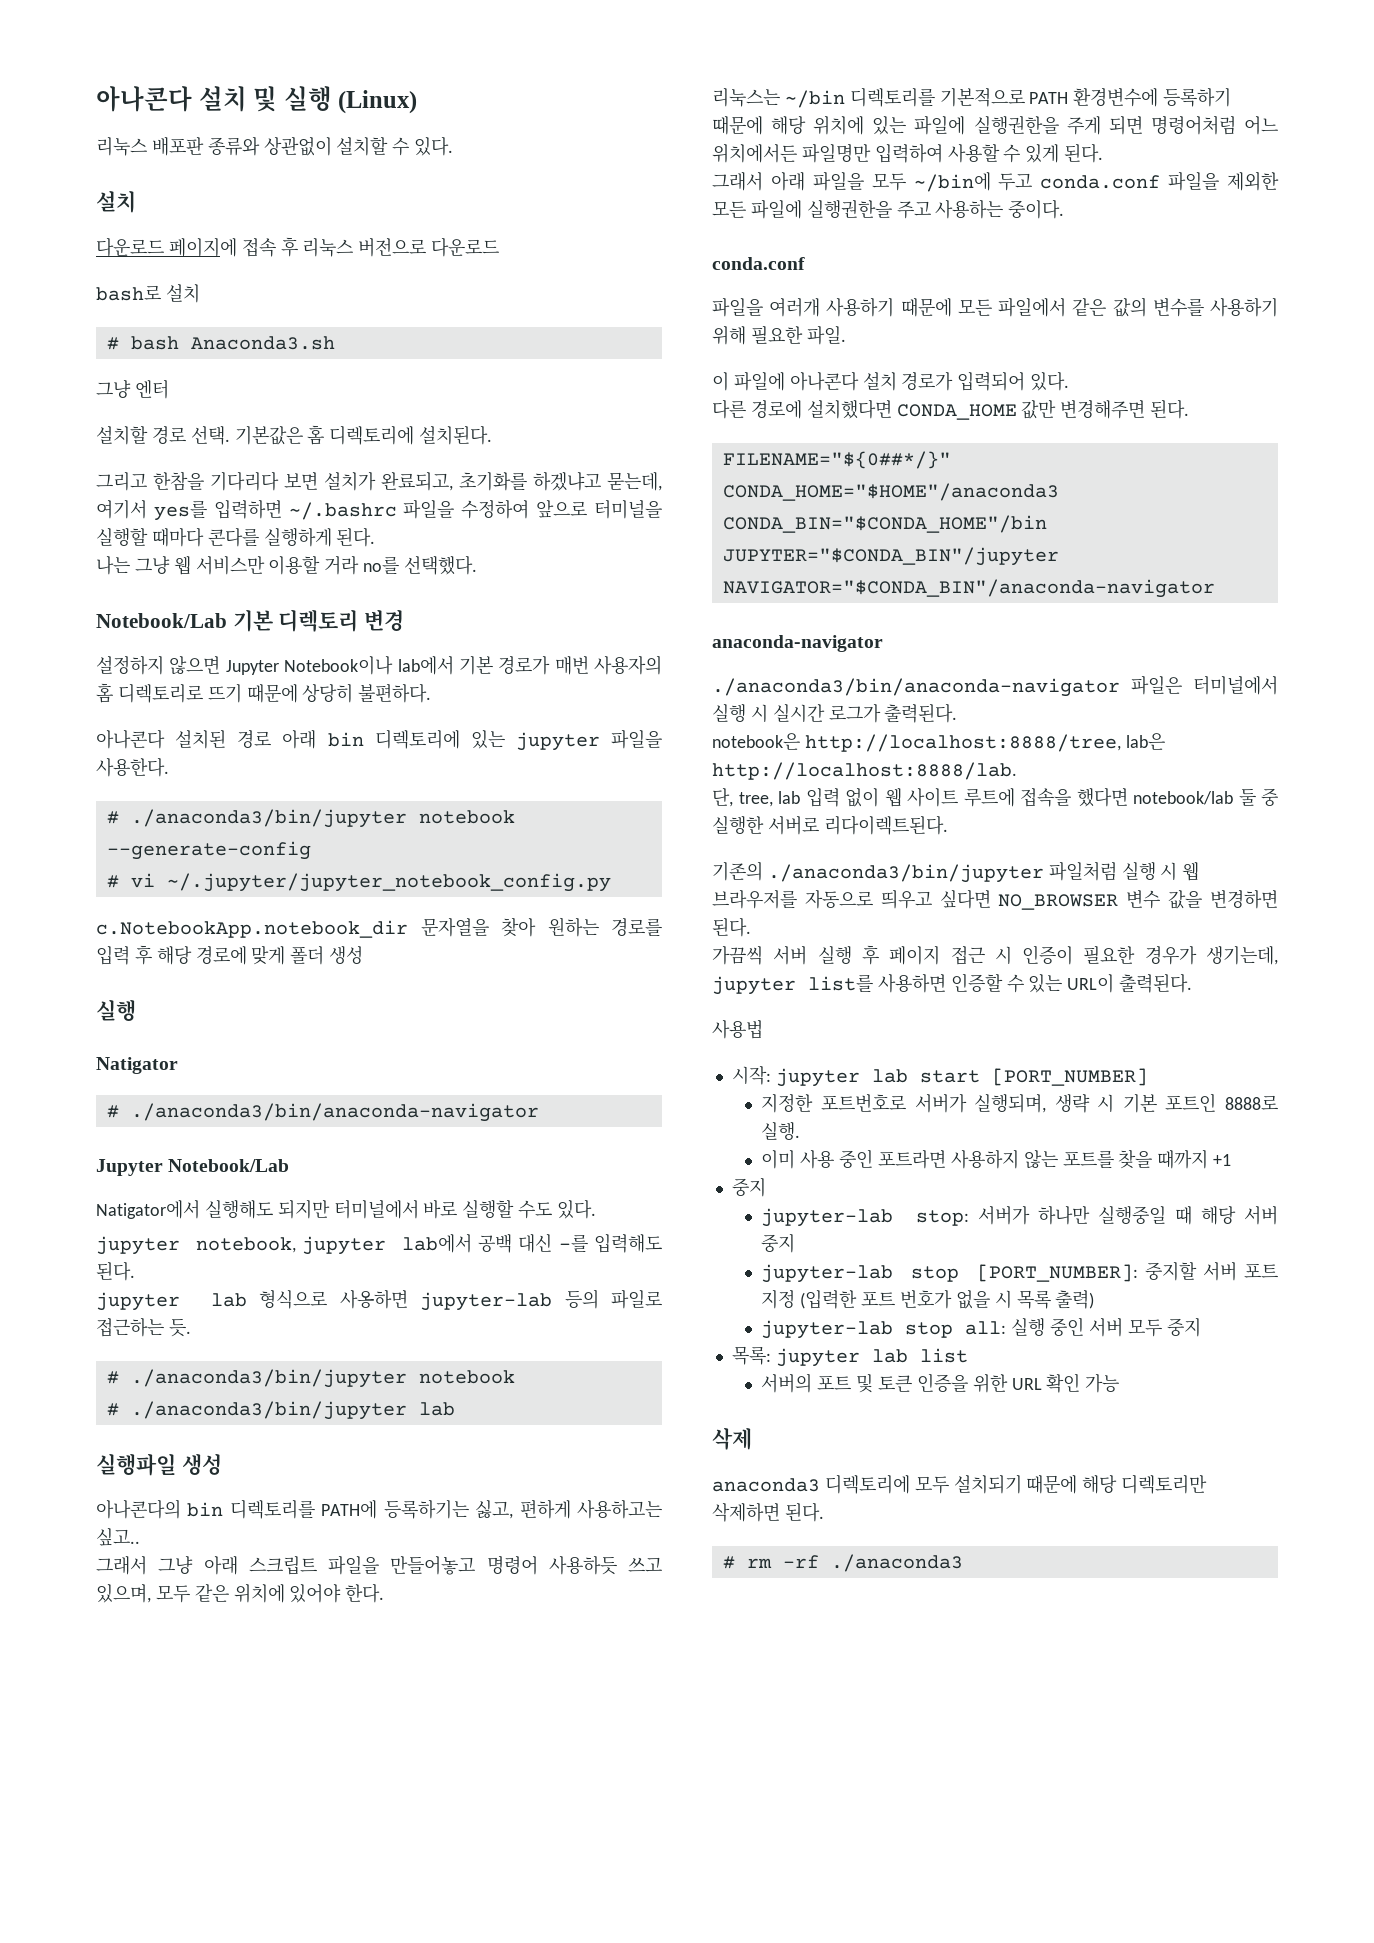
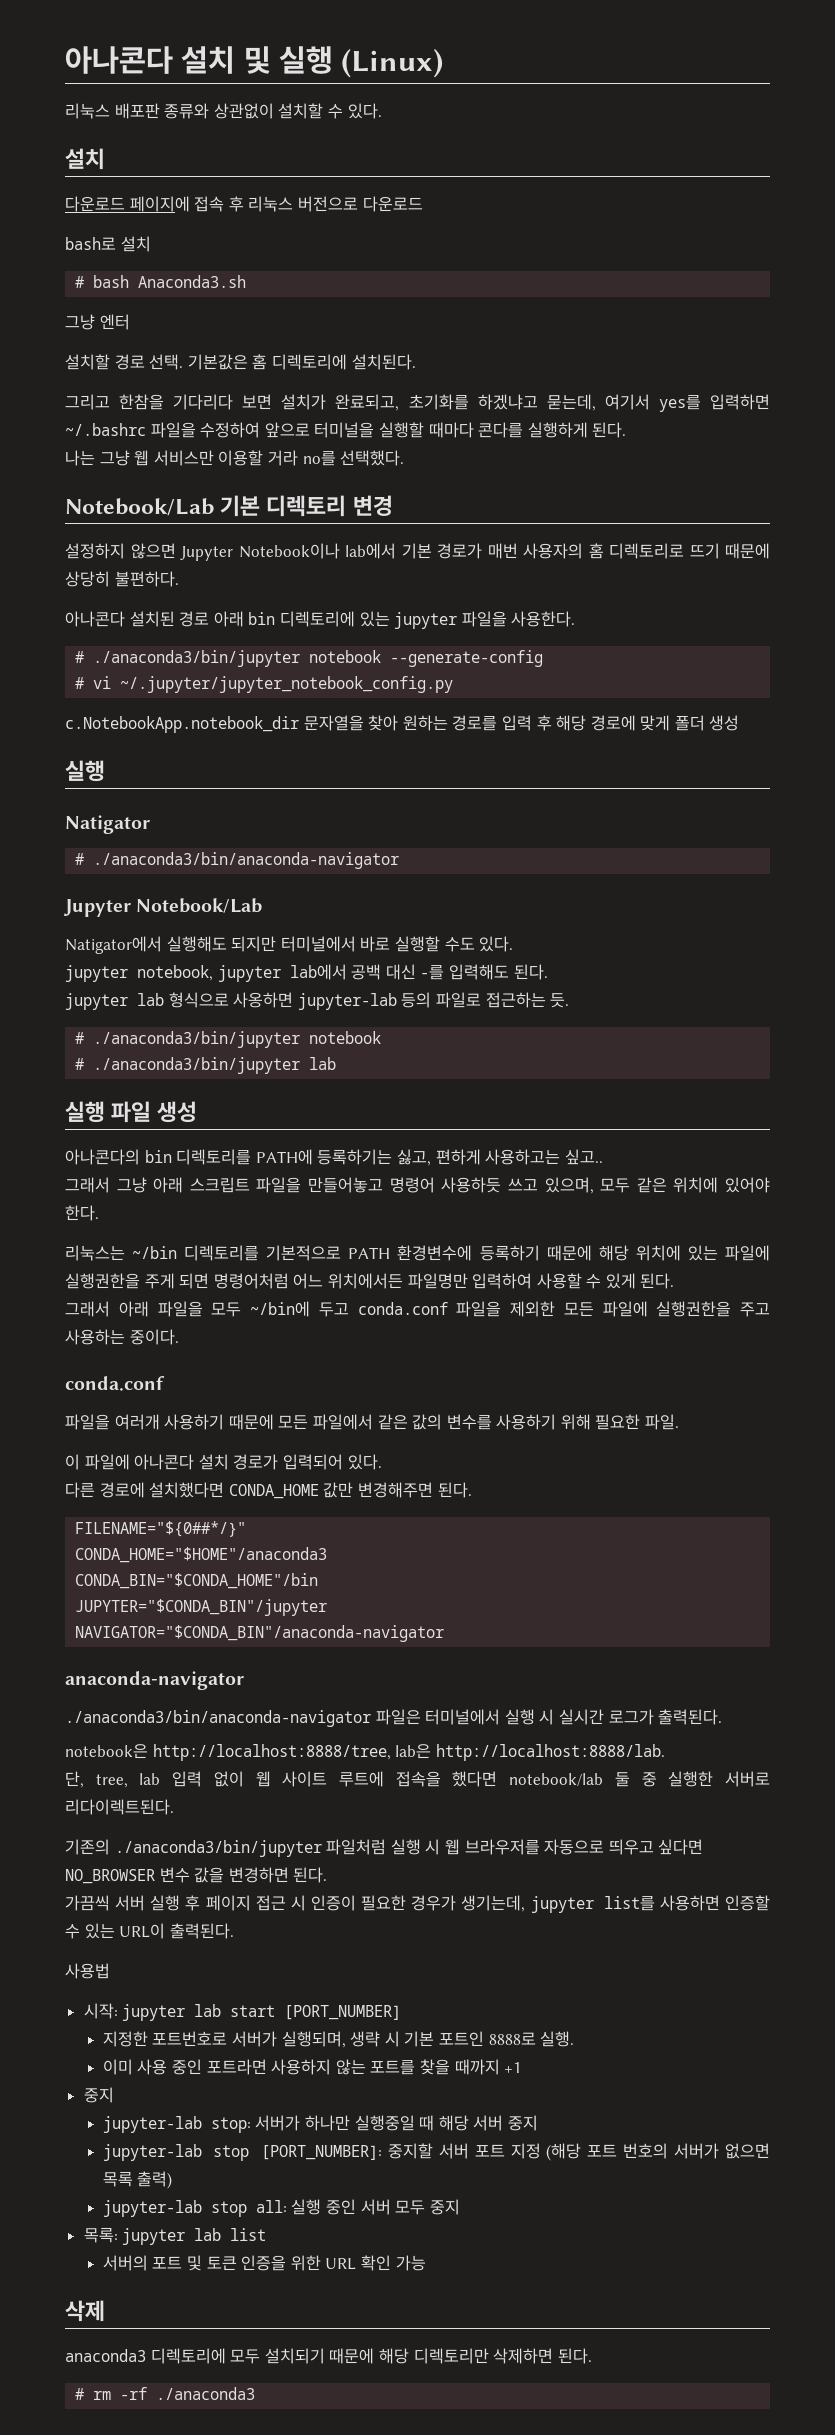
[96,1453,176,1476] 실행파일 -> [65,1101,152,1123] 실행 파일
[800,1290,1012,1309] (입력한 포트 번호가 없을 시 -> [546,2143,770,2161] (해당 포트 번호의 서버가 없으면

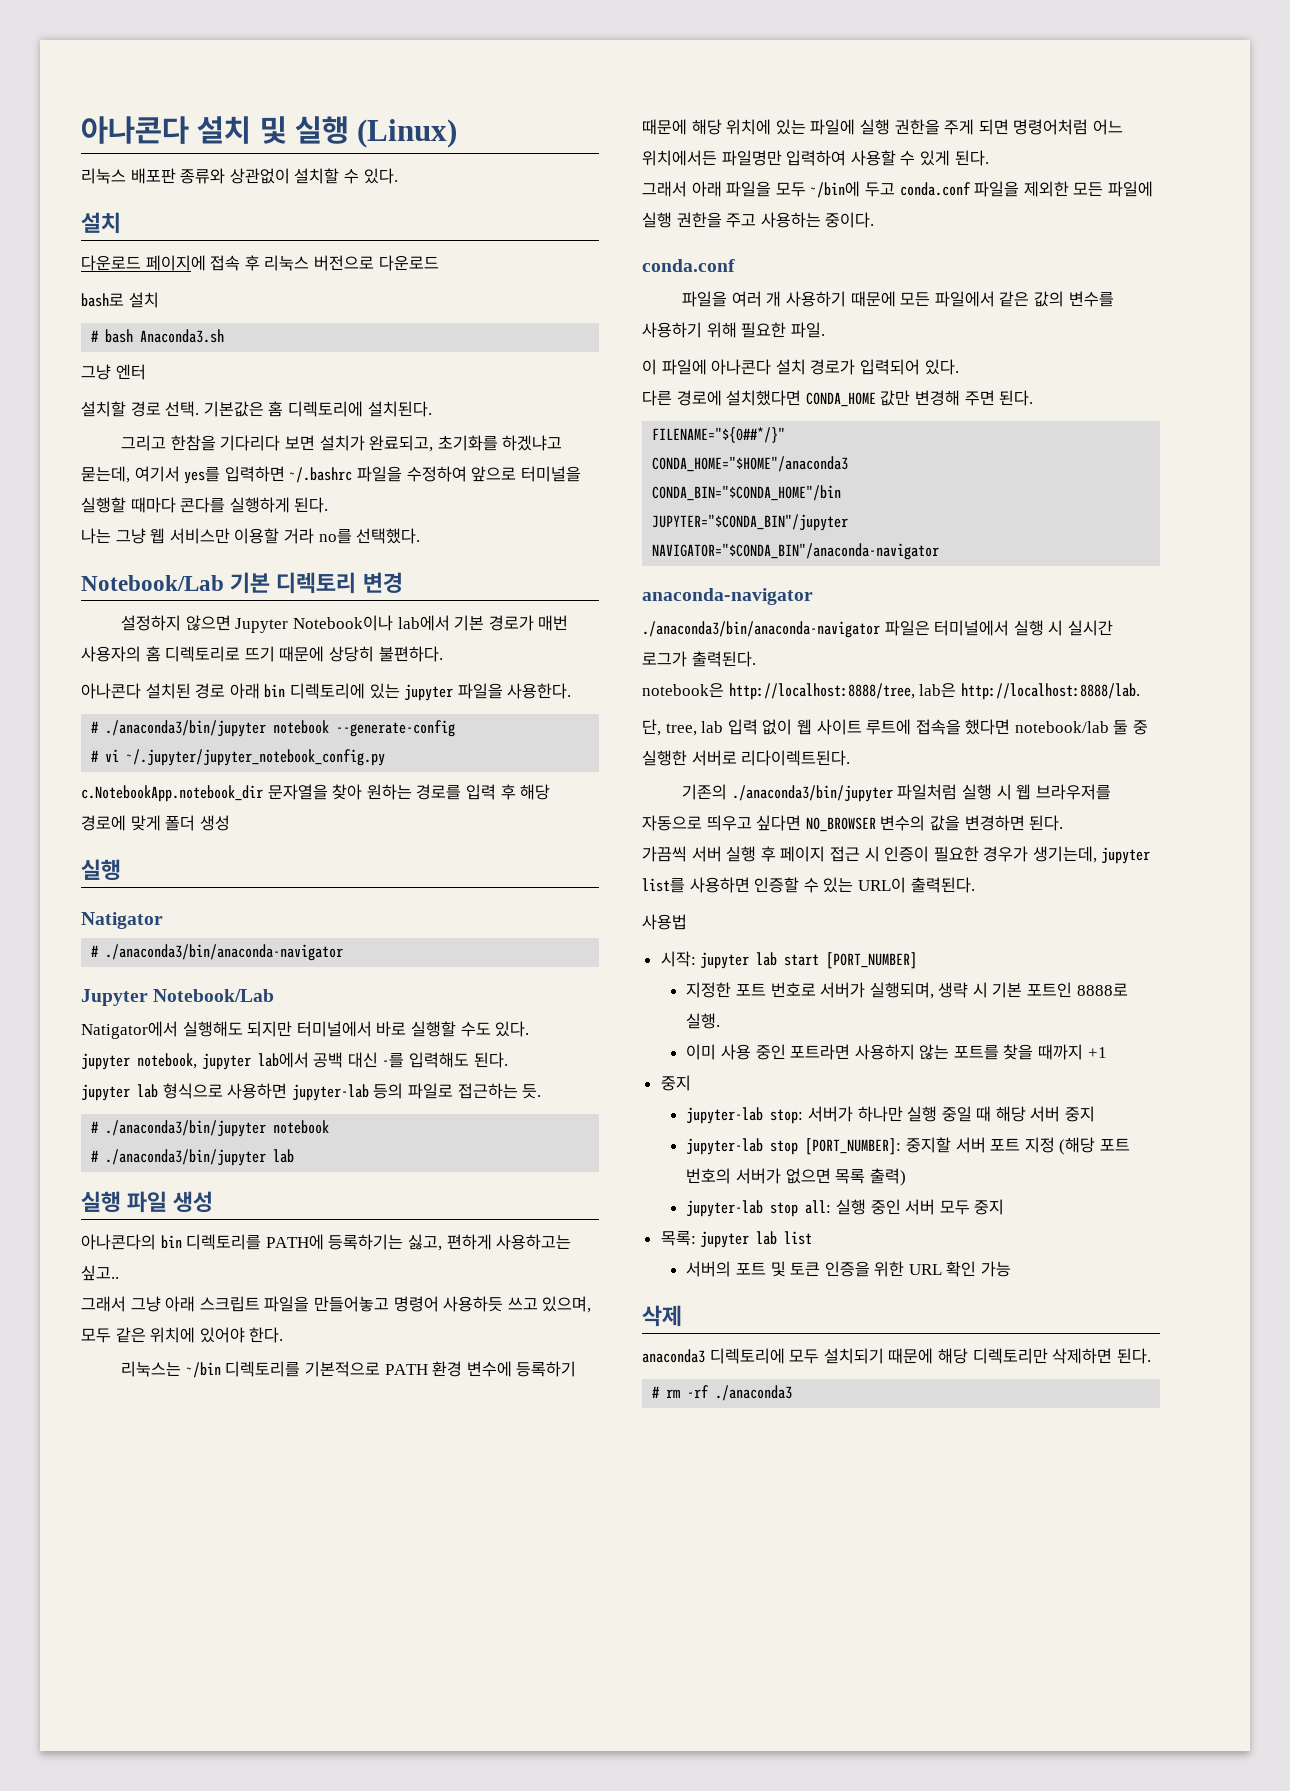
[233,992,294,1008] 사옹하면 -> [227,1083,288,1099] 사용하면
[397,1245,473,1261] 환경변수에 -> [432,1361,512,1377] 환경 변수에
[65,1273,140,1289] 실행권한을 -> [859,119,940,135] 실행 권한을
[656,1301,732,1317] 실행권한을 -> [642,212,722,228] 실행 권한을
[114,1414,160,1430] 여러개 -> [731,291,782,307] 여러 개
[357,1482,433,1498] 변경해주면 -> [914,390,995,406] 변경해 주면
[159,1867,190,1883] 변수 -> [880,815,926,831] 변수의
[152,2031,228,2047] 포트번호로 -> [735,982,816,998] 포트 번호로
[354,2115,415,2131] 실행중일 -> [907,1106,972,1122] 실행 중일

